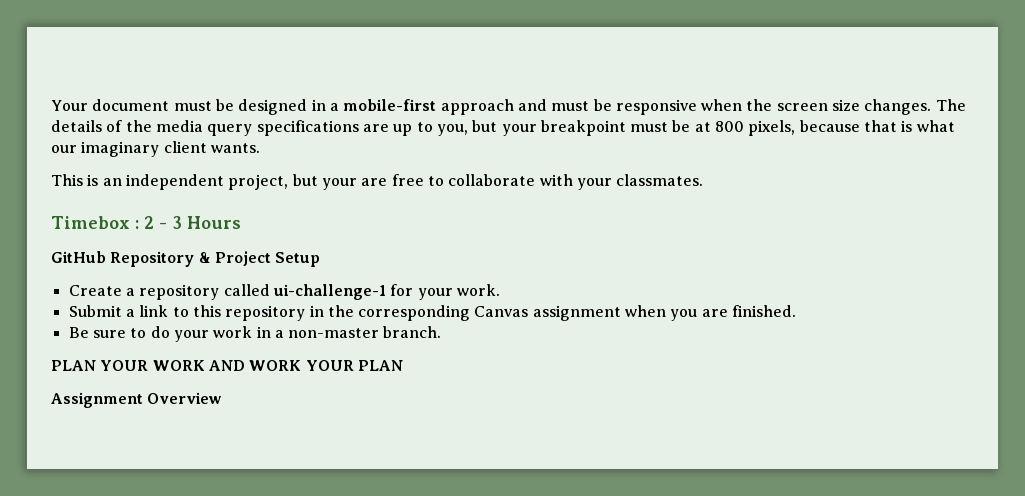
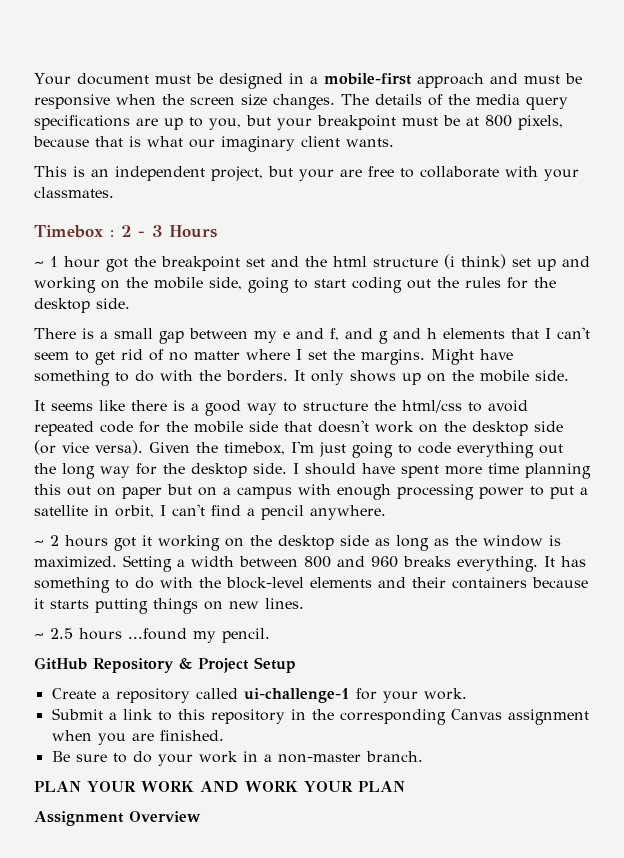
(241, 222) none -> [34,254,590,272] [34,277,556,293] [34,298,130,313] [34,327,590,344] [34,349,513,365] [34,370,569,386] [34,400,528,416] [34,420,563,436] [34,440,563,458] [34,463,591,479] [34,484,588,500] [34,504,386,520] [34,535,561,551] [34,555,586,572] [34,577,588,593] [34,598,304,614] [34,628,270,643] // ~ 1 hour got the breakpoint set and the html structure (i think) set up and working on the mobile side, going to start coding out the rules for the desktop side. // There is a small gap between my e and f, and g and h elements that I can't seem to get rid of no matter where I set the margins. Might have something to do with the borders. It only shows up on the mobile side. // It seems like there is a good way to structure the html/css to avoid repeated code for the mobile side that doesn't work on the desktop side (or vice versa). Given the timebox, I'm just going to code everything out the long way for the desktop side. I should have spent more time planning this out on paper but on a campus with enough processing power to put a satellite in orbit, I can't find a pencil anywhere. // ~ 2 hours got it working on the desktop side as long as the window is maximized. Setting a width between 800 and 960 breaks everything. It has something to do with the block-level elements and their containers because it starts putting things on new lines. // ~ 2.5 hours ...found my pencil.

